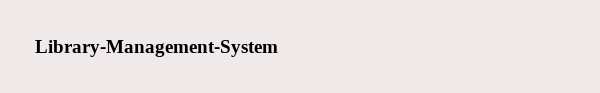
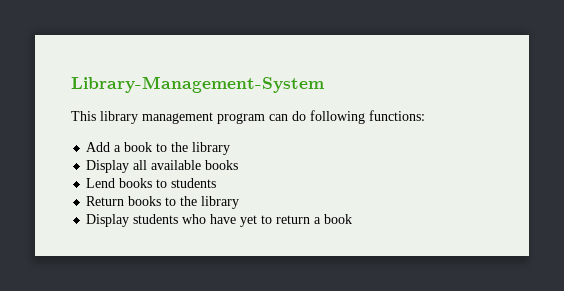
(278, 48) none -> [71,110,425,124] [86,142,231,155] [86,160,239,173] [86,178,217,188] [86,196,240,209] [86,214,353,227] // This library management program can do following functions: // Add a book to the library // Display all available books // Lend books to students // Return books to the library // Display students who have yet to return a book

